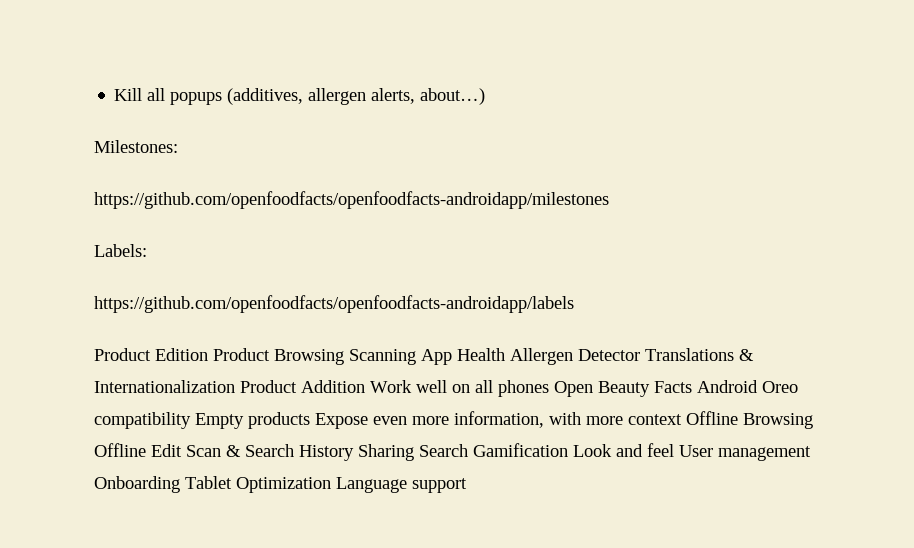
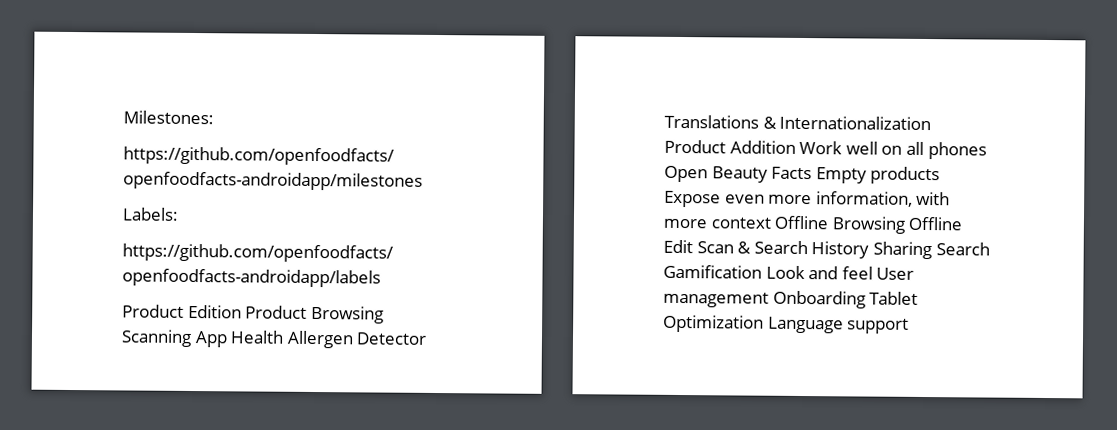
[114,88,486,105] Kill all popups (additives, allergen alerts, about…) // -> (123, 117) none
[697,380,798,393] [94,412,191,429] Android Oreo compatibility -> (813, 173) none

